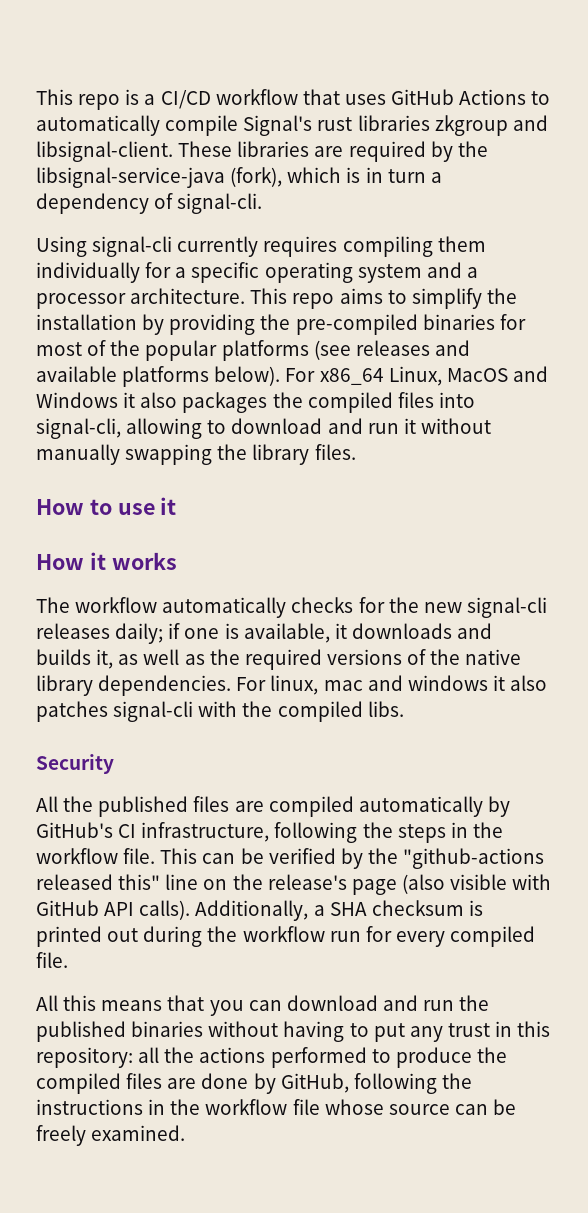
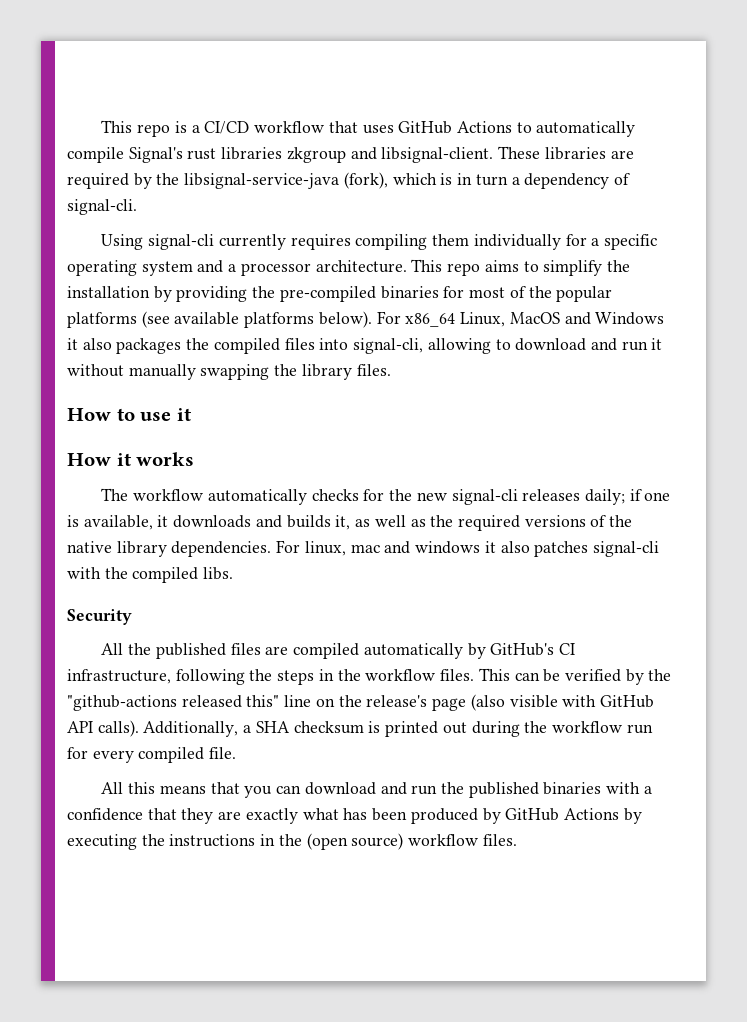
[355,340,470,356] releases and -> (170, 319) none
[123,848,156,864] file. -> [440,669,475,681] files.
[208,1021,551,1042] [36,1047,507,1068] [36,1073,472,1094] [36,1099,517,1115] [36,1125,186,1146] without having to put any trust in this repository: all the actions performed to produce the compiled files are done by GitHub, following the instructions in the workflow file whose source can be freely examined. -> [606,782,652,794] [67,808,642,824] [67,833,517,850] with a confidence that they are exactly what has been produced by GitHub Actions by executing the instructions in the (open source) workflow files.

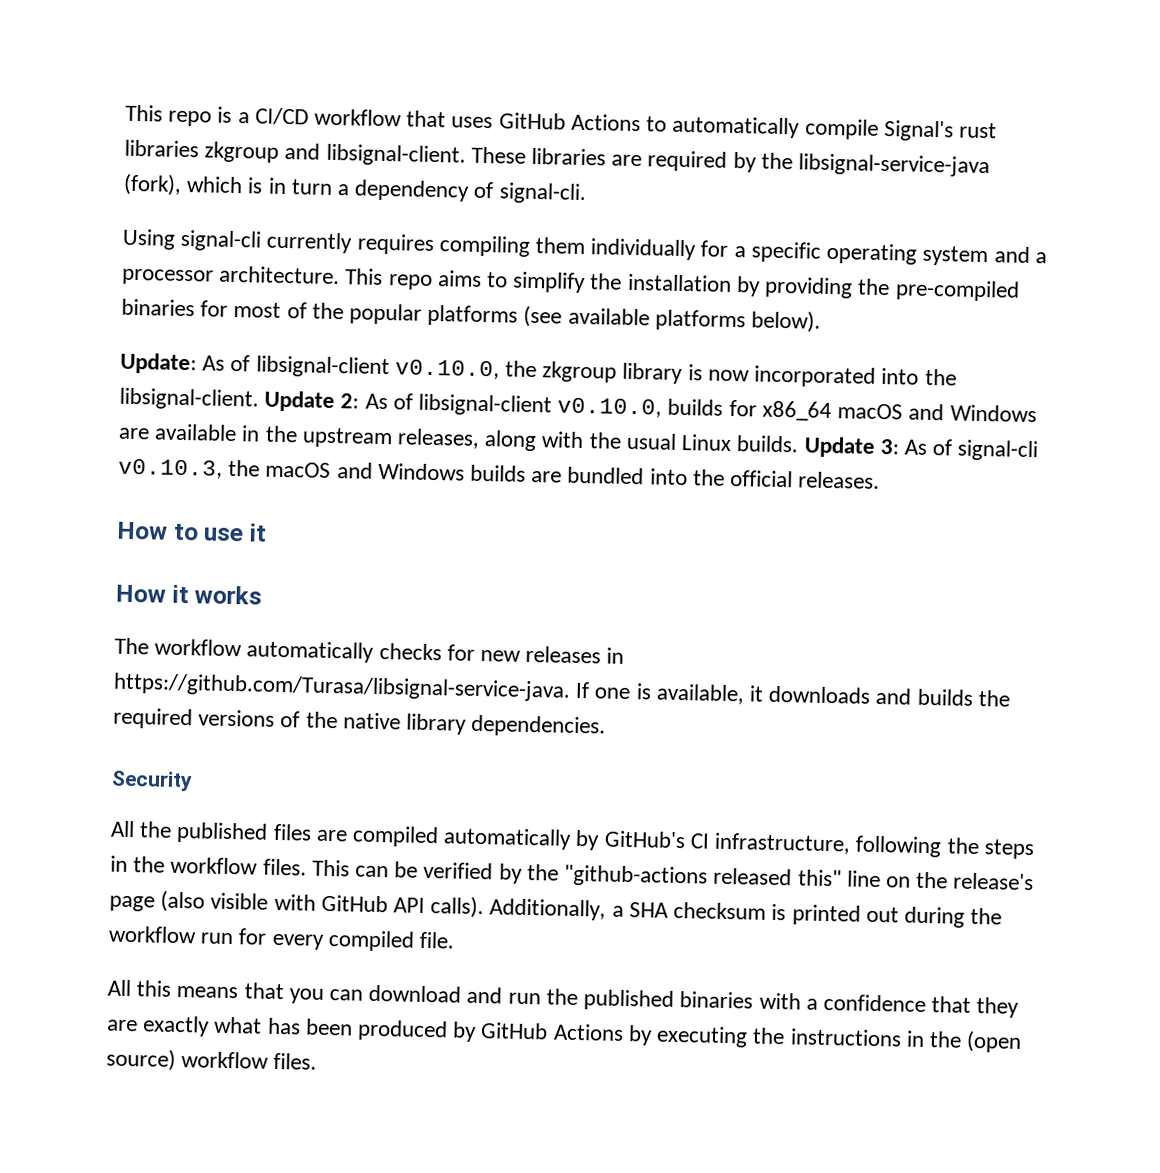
[376,311,665,327] [67,338,663,354] [67,364,391,380] For x86_64 Linux, MacOS and Windows it also packages the compiled files into signal-cli, allowing to download and run it without manually swapping the library files. -> [120,352,957,388] [119,387,1037,423] [118,423,1040,462] [118,458,881,490] // Update: As of libsignal-client v0.10.0, the zkgroup library is now incorporated into the libsignal-client. Update 2: As of libsignal-client v0.10.0, builds for x86_64 macOS and Windows are available in the upstream releases, along with the usual Linux builds. Update 3: As of signal-cli v0.10.3, the macOS and Windows builds are bundled into the official releases.
[389,489,642,505] the new signal-cli releases daily; if -> [480,645,625,664] [113,672,591,702] new releases in https://github.com/Turasa/libsignal-service-java. If
[335,515,426,530] it, as well as -> (974, 697) none
[276,540,659,557] [67,567,234,583] For linux, mac and windows it also patches signal-cli with the compiled libs. -> (607, 726) none

